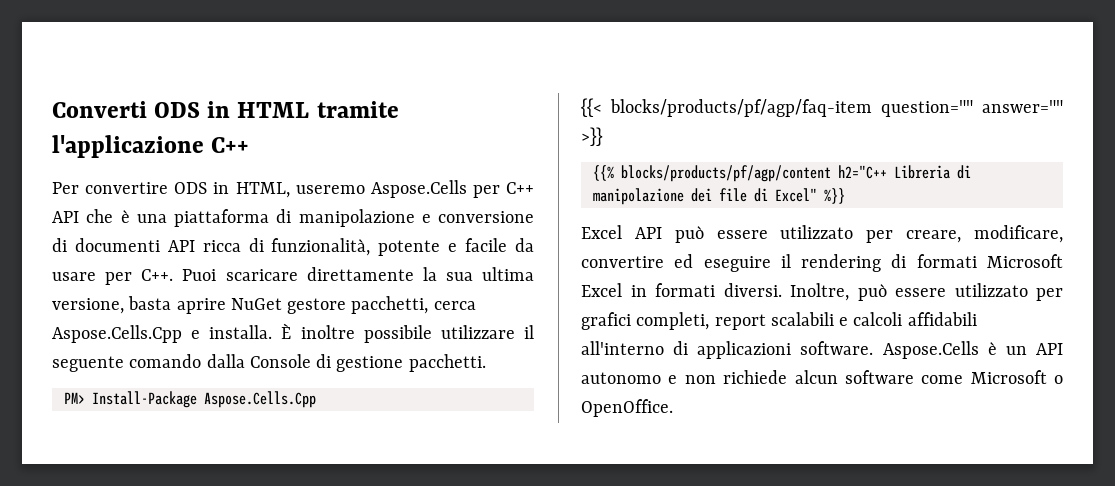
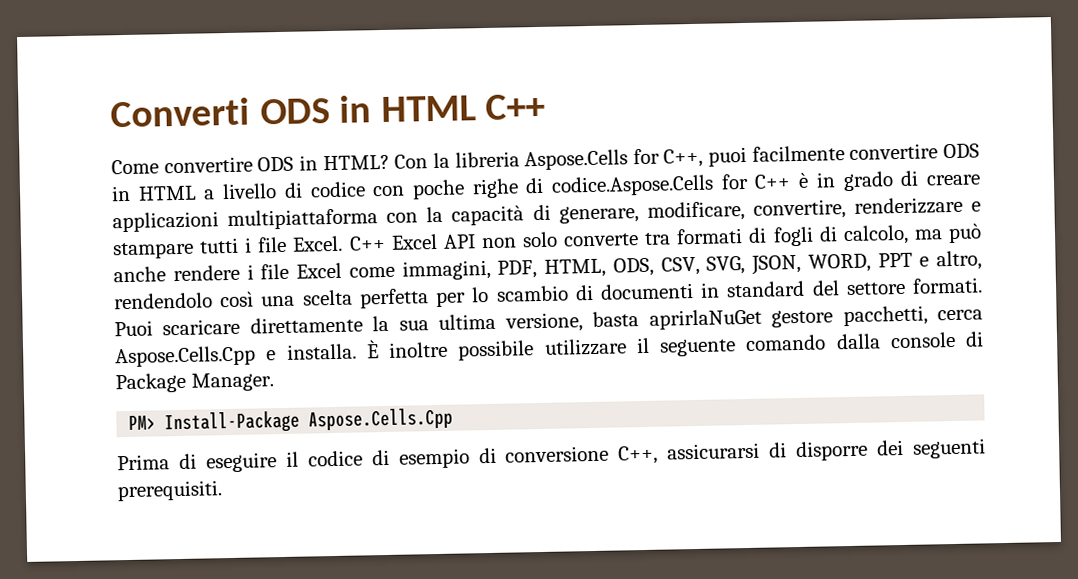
[316,101,399,118] [52,135,204,158] tramite l'applicazione -> (476, 109) none
[52,180,534,198] [52,209,534,227] [52,238,535,256] [52,269,174,285] Per convertire ODS in HTML, useremo Aspose.Cells per C++ API che è una piattaforma di manipolazione e conversione di documenti API ricca di funzionalità, potente e facile da usare per C++. -> [111,143,980,175] [111,170,982,202] [112,196,982,233] [113,223,982,260] [113,250,982,283] [114,277,983,310] Come convertire ODS in HTML? Con la libreria Aspose.Cells for C++, puoi facilmente convertire ODS in HTML a livello di codice con poche righe di codice.Aspose.Cells for C++ è in grado di creare applicazioni multipiattaforma con la capacità di generare, modificare, convertire, renderizzare e stampare tutti i file Excel. C++ Excel API non solo converte tra formati di fogli di calcolo, ma può anche rendere i file Excel come immagini, PDF, HTML, ODS, CSV, SVG, JSON, WORD, PPT e altro, rendendolo così una scelta perfetta per lo scambio di documenti in standard del settore formati.
[176,298,282,314] aprire NuGet -> [648,308,762,330] aprirlaNuGet
[249,354,486,372] Console di gestione pacchetti. -> [889,331,984,349] [115,372,274,394] console di Package Manager.
[581,98,1063,117] [581,127,603,146] [592,165,971,182] [592,188,845,205] [581,225,1063,243] [581,254,1063,272] [581,283,1063,301] [581,312,977,330] [581,341,1063,359] [581,370,1063,384] [581,399,673,417] {{< blocks/products/pf/agp/faq-item question="" answer="" >}} // {{% blocks/products/pf/agp/content h2="C++ Libreria di manipolazione dei file di Excel" %}} // Excel API può essere utilizzato per creare, modificare, convertire ed eseguire il rendering di formati Microsoft Excel in formati diversi. Inoltre, può essere utilizzato per grafici completi, report scalabili e calcoli affidabili all'interno di applicazioni software. Aspose.Cells è un API autonomo e non richiede alcun software come Microsoft o OpenOffice. -> [117,438,987,473] [117,480,223,502] Prima di eseguire il codice di esempio di conversione C++, assicurarsi di disporre dei seguenti prerequisiti.

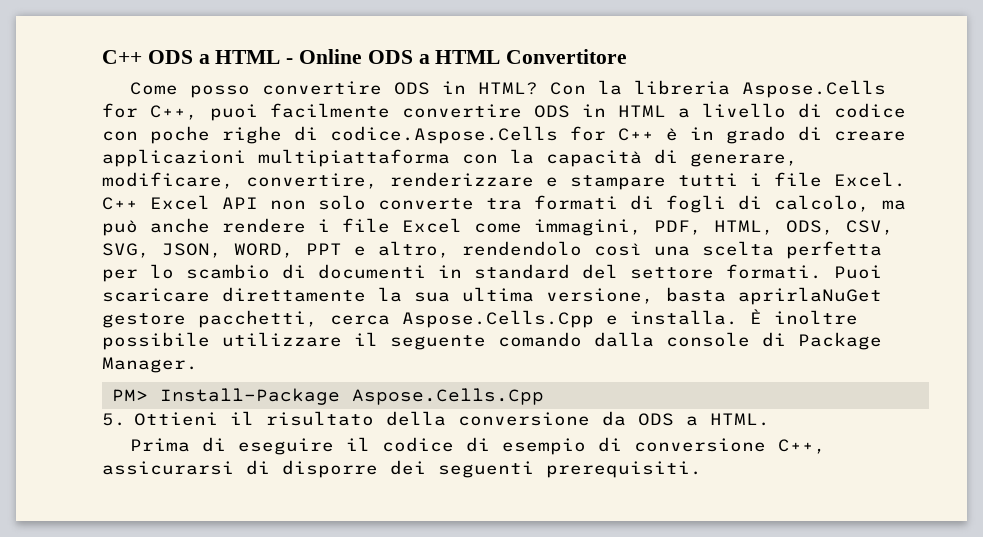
[110,93,546,128] Converti ODS in HTML C++ -> [102,49,628,64] C++ ODS a HTML - Online ODS a HTML Convertitore
(159, 167) none -> [189,85,250,98] posso
(454, 419) none -> [102,411,771,426] // 5. Ottieni il risultato della conversione da ODS a HTML.

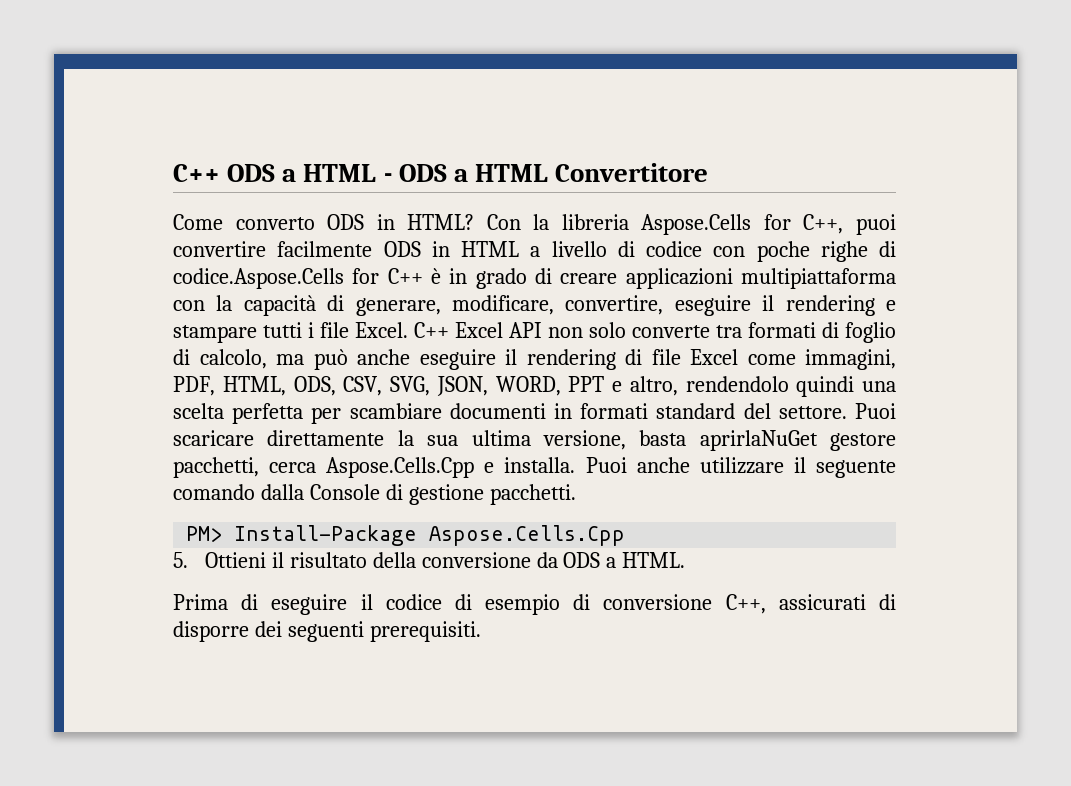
[299,49,363,64] Online -> (392, 177) none
[189,81,382,98] posso convertire -> [235,217,315,230] converto
[270,103,522,118] facilmente convertire -> [173,241,373,257] convertire facilmente
[390,172,534,187] renderizzare -> [674,295,875,316] eseguire il rendering
[666,195,726,213] fogli -> [845,322,896,343] foglio
[222,218,330,233] rendere i -> [419,349,642,370] eseguire il rendering di
[594,243,642,256] così -> [796,376,855,397] quindi
[150,264,306,279] lo scambio di -> [349,403,442,419] scambiare
(462, 271) none -> [580,403,649,419] formati
[630,264,822,279] settore formati. -> [778,406,847,419] settore.
[750,309,858,325] [102,332,210,350] È inoltre possibile -> [585,457,690,473] Puoi anche
[666,332,882,350] [102,357,198,373] console di Package Manager. -> [309,484,576,505] Console di gestione pacchetti.
[102,461,234,475] assicurarsi -> [778,594,866,610] assicurati

